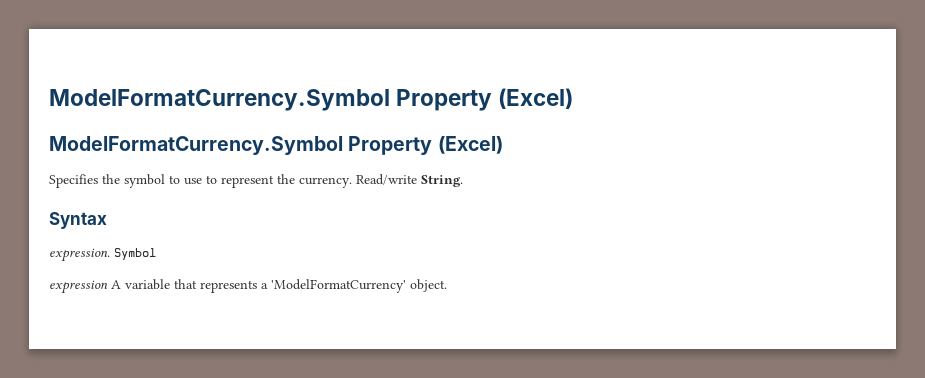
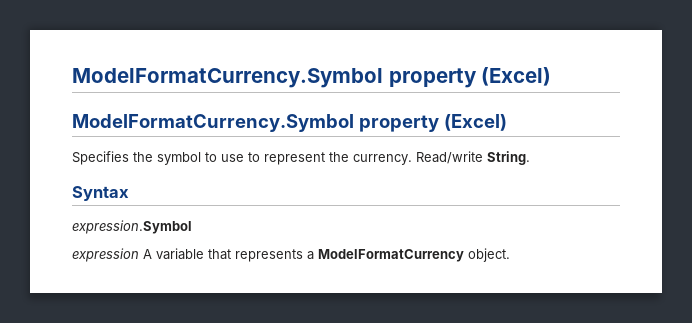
[49,89,493,111] ModelFormatCurrency.Symbol Property -> [72,68,477,88] ModelFormatCurrency.Symbol property
[348,136,433,155] Property -> [358,115,439,132] property
[49,248,156,262] expression. Symbol -> [72,220,192,234] expression.Symbol
[271,279,406,293] 'ModelFormatCurrency' -> [318,249,464,262] ModelFormatCurrency

